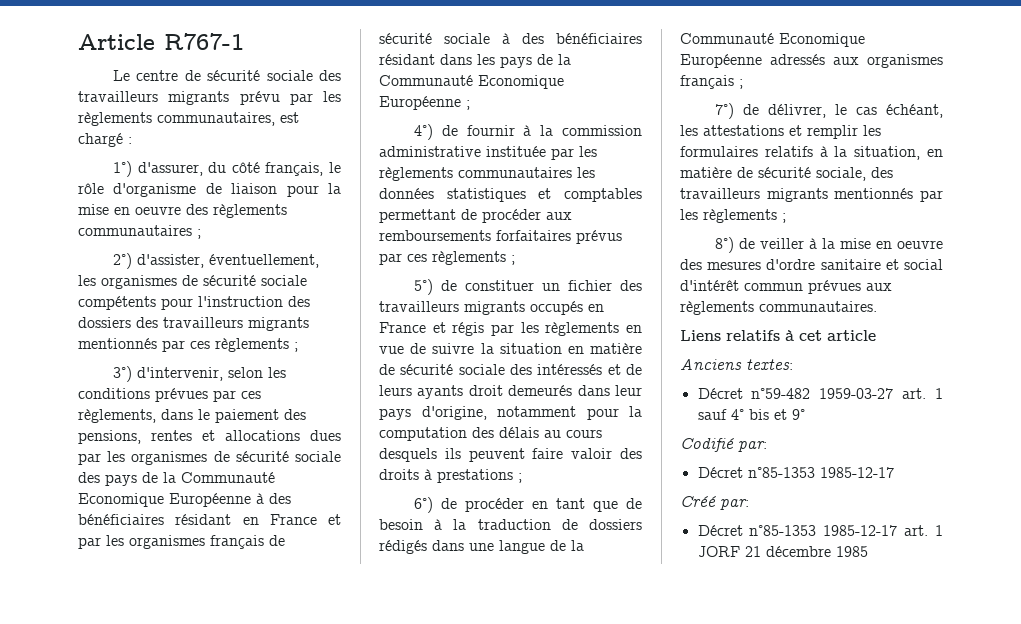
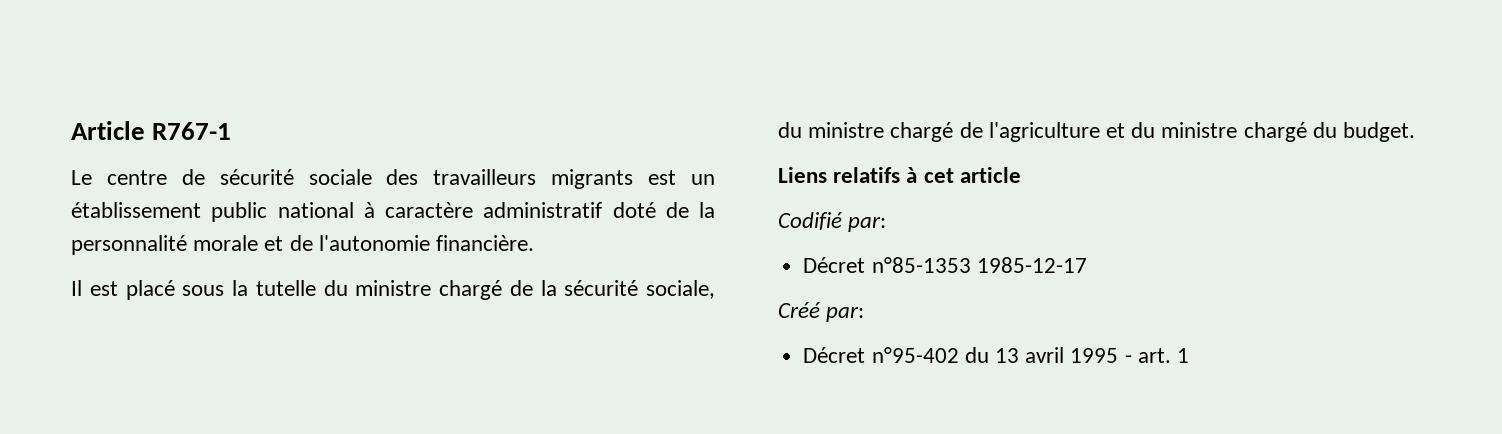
[239,91,341,105] [78,112,299,126] [78,133,132,147] [112,161,341,177] [78,183,341,197] [78,204,287,218] [78,225,201,239] [112,253,319,269] [78,275,307,289] [78,296,310,310] [78,317,309,331] [78,338,298,352] [112,366,286,382] [78,388,261,402] [78,409,306,423] [78,430,341,444] [78,451,341,465] [78,472,275,486] [78,493,291,507] [78,514,341,525] [78,535,285,549] [379,33,642,44] [379,54,571,68] [379,75,564,89] [379,96,470,110] [413,124,642,140] [379,146,597,160] [379,167,595,181] [379,188,642,202] [379,209,572,223] [379,230,622,244] [379,251,515,265] [413,279,642,295] [379,301,604,315] [379,322,642,336] [379,343,642,354] [379,364,642,375] [379,385,642,399] [379,406,642,420] [379,427,602,441] [379,448,642,462] [379,469,522,483] [413,497,642,513] [379,519,642,530] [379,540,584,554] [680,33,865,47] [680,54,943,68] [680,75,743,89] [714,103,943,119] [680,125,881,139] [680,146,943,160] [680,167,893,181] [680,188,943,202] [680,209,786,223] [714,237,943,253] [680,259,943,270] [680,280,892,294] [680,301,877,315] prévu par les règlements communautaires, est chargé : // 1°) d'assurer, du côté français, le rôle d'organisme de liaison pour la mise en oeuvre des règlements communautaires ; // 2°) d'assister, éventuellement, les organismes de sécurité sociale compétents pour l'instruction des dossiers des travailleurs migrants mentionnés par ces règlements ; // 3°) d'intervenir, selon les conditions prévues par ces règlements, dans le paiement des pensions, rentes et allocations dues par les organismes de sécurité sociale des pays de la Communauté Economique Européenne à des bénéficiaires résidant en France et par les organismes français de sécurité sociale à des bénéficiaires résidant dans les pays de la Communauté Economique Européenne ; // 4°) de fournir à la commission administrative instituée par les règlements communautaires les données statistiques et comptables permettant de procéder aux remboursements forfaitaires prévus par ces règlements ; // 5°) de constituer un fichier des travailleurs migrants occupés en France et régis par les règlements en vue de suivre la situation en matière de sécurité sociale des intéressés et de leurs ayants droit demeurés dans leur pays d'origine, notamment pour la computation des délais au cours desquels ils peuvent faire valoir des droits à prestations ; // 6°) de procéder en tant que de besoin à la traduction de dossiers rédigés dans une langue de la Communauté Economique Européenne adressés aux organismes français ; // 7°) de délivrer, le cas échéant, les attestations et remplir les formulaires relatifs à la situation, en matière de sécurité sociale, des travailleurs migrants mentionnés par les règlements ; // 8°) de veiller à la mise en oeuvre des mesures d'ordre sanitaire et social d'intérêt commun prévues aux règlements communautaires. -> [648,170,715,185] [71,202,715,222] [71,235,535,255] [71,280,715,300] [778,122,1416,142] est un établissement public national à caractère administratif doté de la personnalité morale et de l'autonomie financière. // Il est placé sous la tutelle du ministre chargé de la sécurité sociale, du ministre chargé de l'agriculture et du ministre chargé du budget.
[680,359,793,371] [697,388,943,399] [697,409,805,420] // Anciens textes: // Décret n°59-482 1959-03-27 art. 1 sauf 4° bis et 9° -> (1021, 175) none
[749,525,943,536] [697,546,868,557] n°85-1353 1985-12-17 art. 1 JORF 21 décembre 1985 -> [871,347,1189,363] n°95-402 du 13 avril 1995 - art. 1

